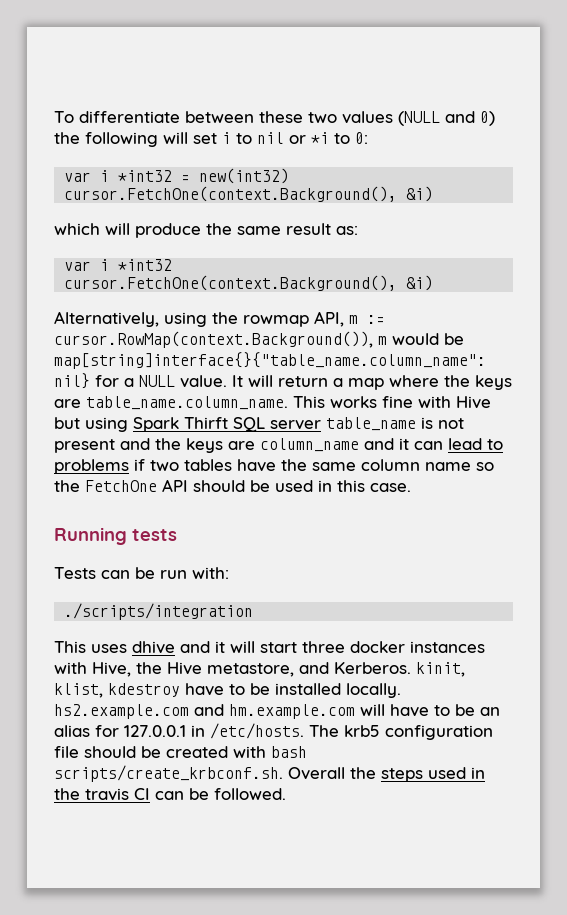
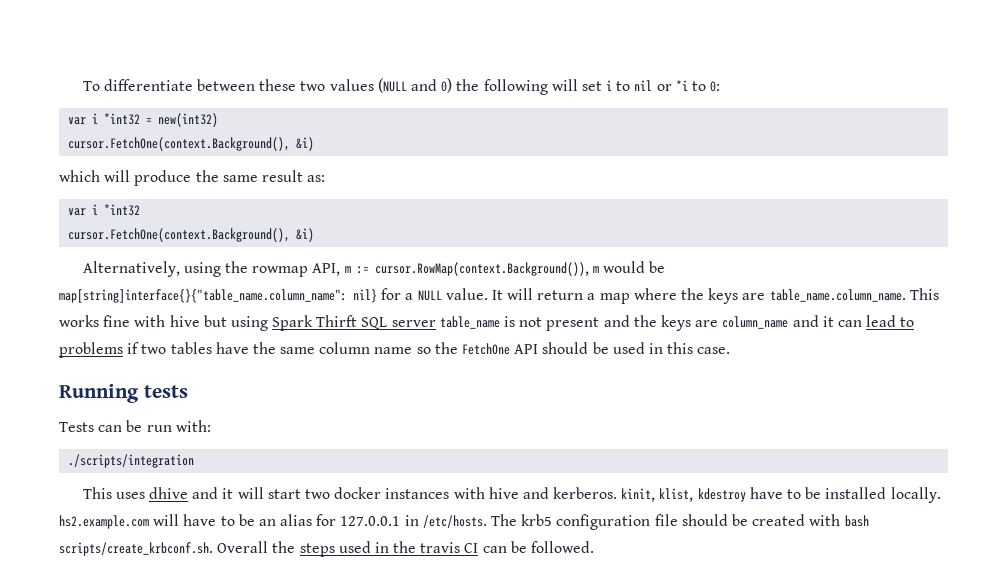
[456,396,491,409] Hive -> [169,315,200,327] hive
[302,641,345,653] three -> [304,489,330,499] two
[92,662,411,677] Hive, the Hive metastore, and Kerberos. -> [488,487,618,499] hive and kerberos.
[194,704,355,719] and hm.example.com -> (149, 522) none

